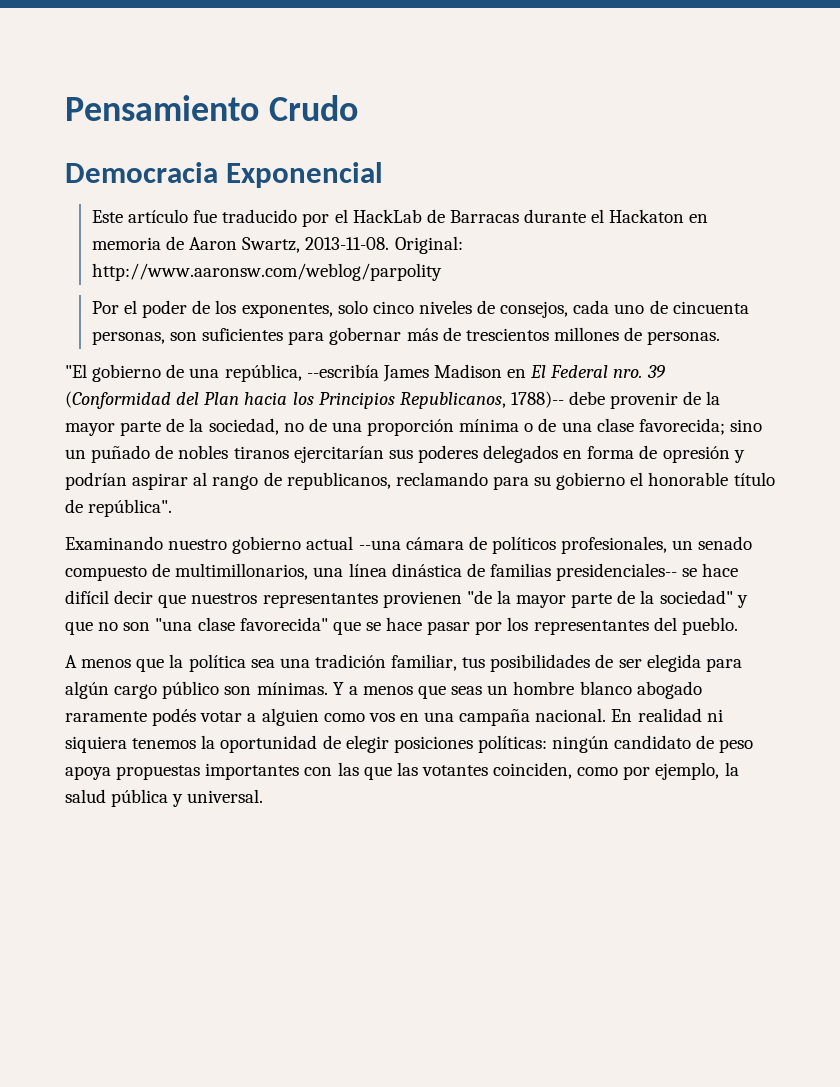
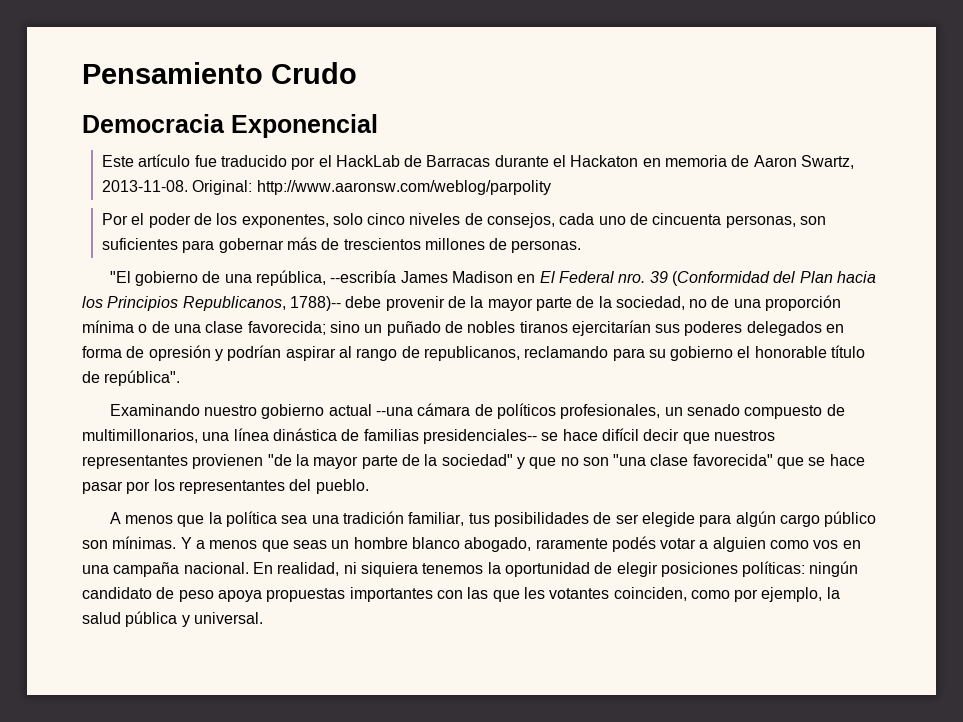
[646,654,701,672] elegida -> [641,512,695,527] elegide
[636,681,702,699] abogado -> [464,537,532,552] abogado,
[637,708,702,722] realidad -> [277,562,340,576] realidad,
[396,762,418,776] las -> [523,587,545,599] les

